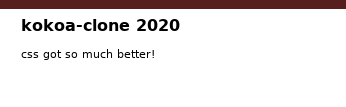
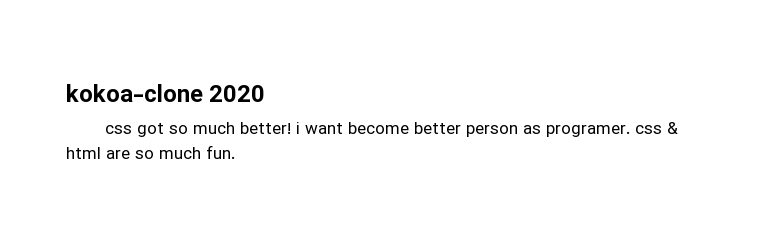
(155, 53) none -> [295,122,678,137] [66,145,235,159] i want become better person as programer. css & html are so much fun.

